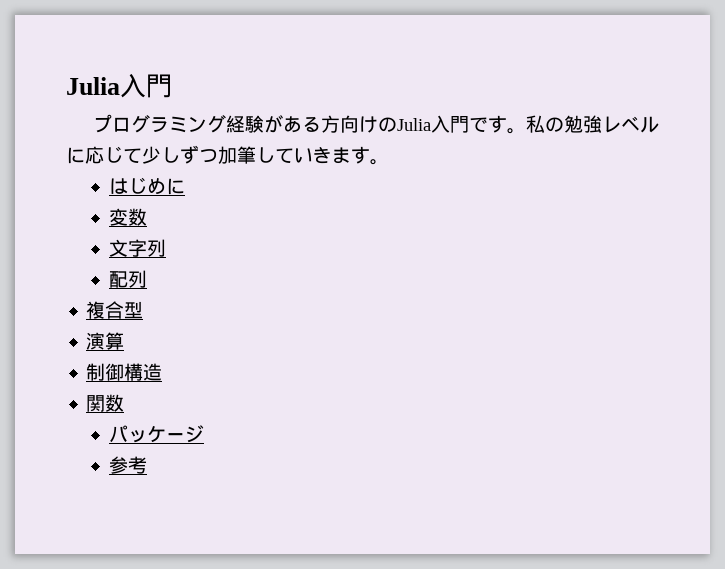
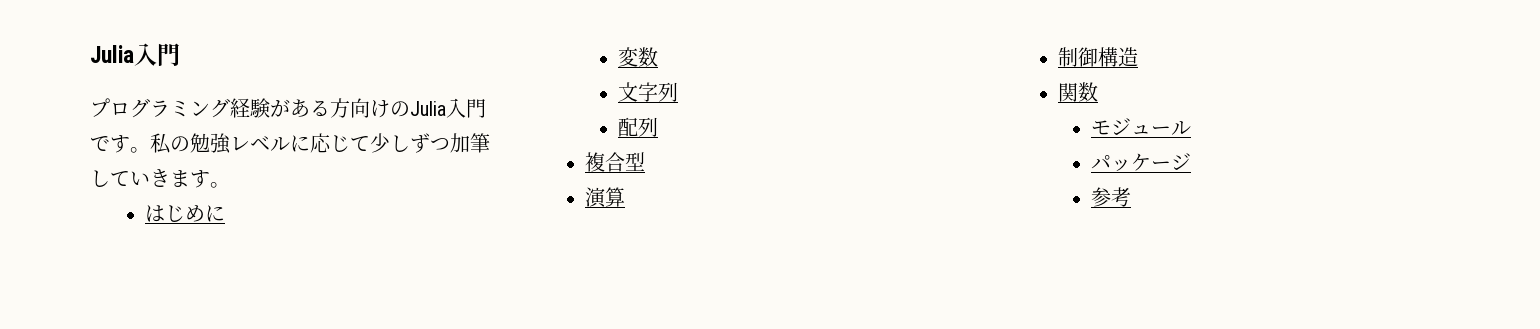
(125, 403) none -> [1090,118,1191,135] // モジュール

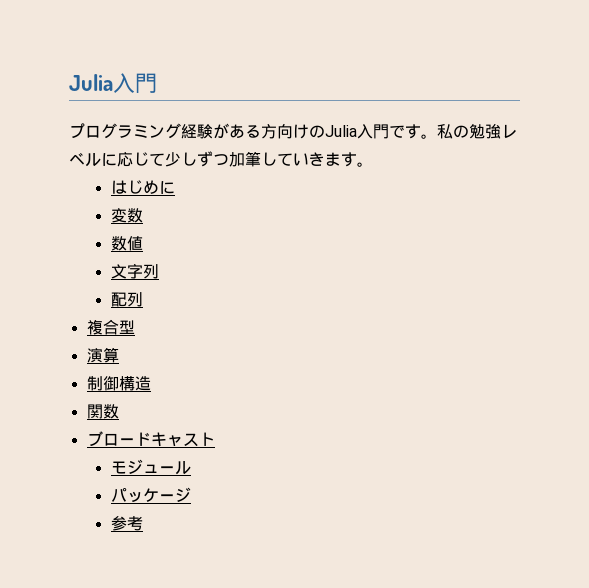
(658, 57) none -> [110,236,143,251] // 数値
(1098, 92) none -> [86,431,215,447] // ブロードキャスト

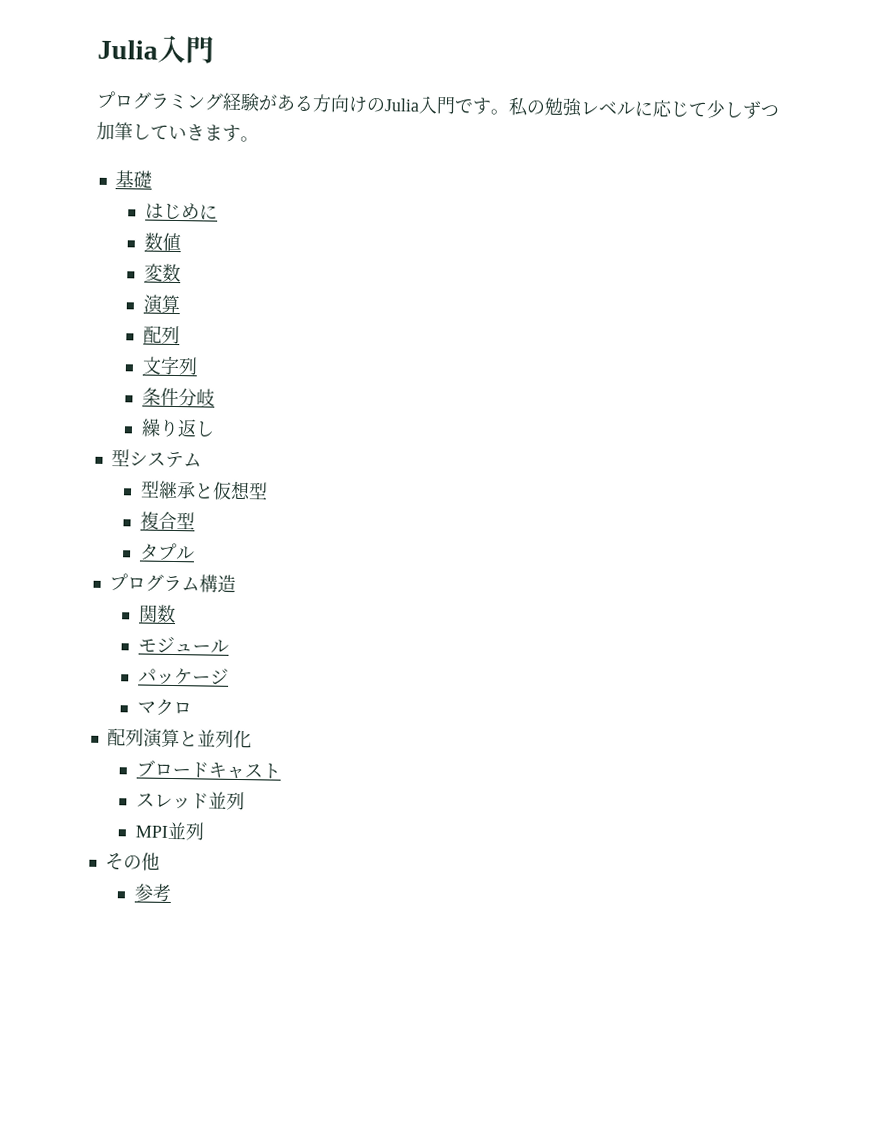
(373, 164) none -> [114,170,152,189] // 基礎
(175, 187) none -> [143,232,181,252] // 数値
[110,236,143,251] 数値 -> [142,294,181,314] [142,325,180,345] 演算 // 配列
[110,292,143,307] [86,319,135,335] [86,347,119,363] [86,376,151,391] [86,404,119,419] [86,431,215,447] 配列 // 複合型 // 演算 // 制御構造 // 関数 // ブロードキャスト -> [141,387,215,407] [140,418,215,438] [110,449,202,469] [139,480,268,501] [139,511,195,531] [138,542,195,562] [108,573,236,593] [138,604,176,624] 条件分岐 // 繰り返し // 型システム // 型継承と仮想型 // 複合型 // タプル // プログラム構造 // 関数
(191, 494) none -> [136,698,192,717] [106,727,252,749] [135,759,281,780] [135,791,245,811] [134,821,205,841] [104,852,160,871] // マクロ // 配列演算と並列化 // ブロードキャスト // スレッド並列 // MPI並列 // その他

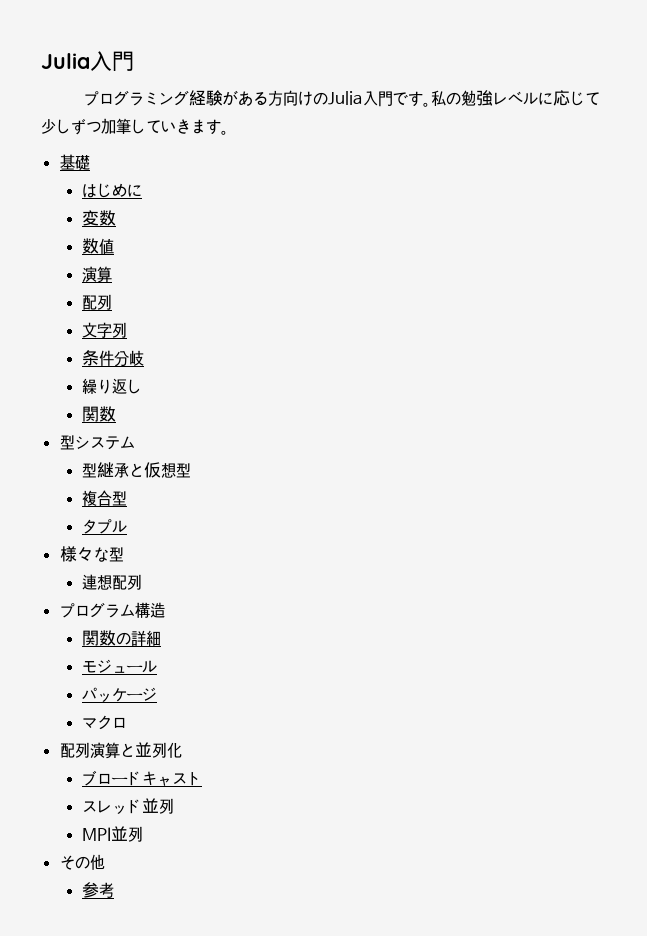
(218, 212) none -> [82,210,117,226] // 変数
[143,263,181,283] // 変数 -> (115, 246) none
(215, 428) none -> [82,406,117,422] // 関数
(195, 553) none -> [59,546,124,562] [82,574,143,590] // 様々な型 // 連想配列
(176, 614) none -> [116,630,162,647] の詳細

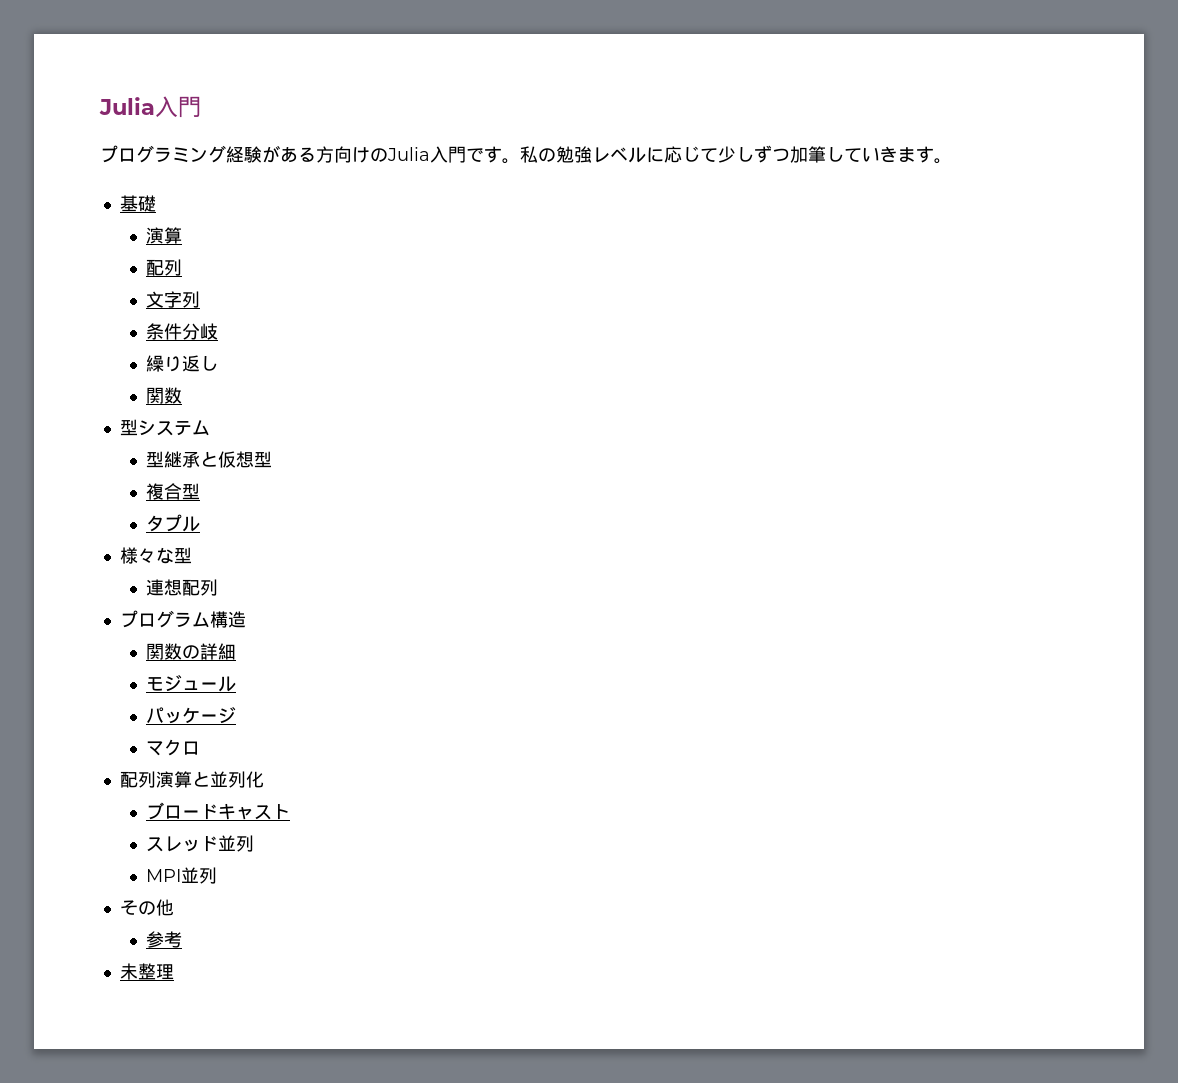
[82,183,143,198] [82,210,117,226] [82,238,115,254] // はじめに // 変数 // 数値 -> (156, 203) none
(115, 890) none -> [119,963,174,980] // 未整理

